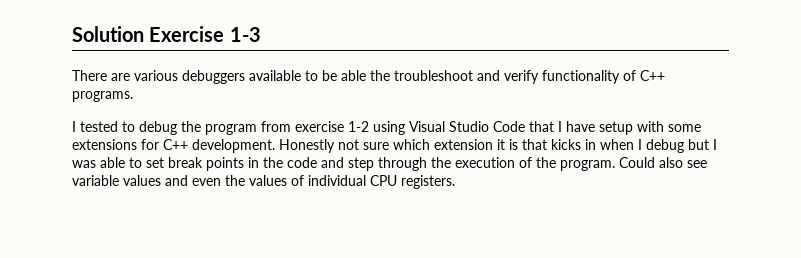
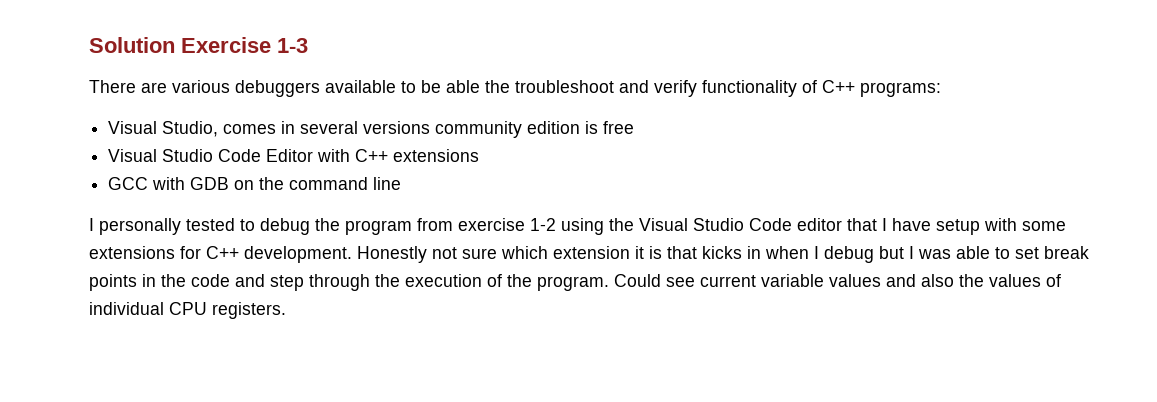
[72,91,133,102] [72,121,76,132] programs. // I -> [860,82,941,97] [108,121,635,138] [108,149,480,162] [108,177,402,190] [89,218,181,235] programs: // Visual Studio, comes in several versions community edition is free // Visual Studio Code Editor with C++ extensions // GCC with GDB on the command line // I personally
[409,121,525,132] Visual Studio Code -> [609,218,842,231] the Visual Studio Code editor
[659,157,707,168] also see -> [666,275,756,287] see current
[192,178,221,186] even -> [921,274,954,287] also

